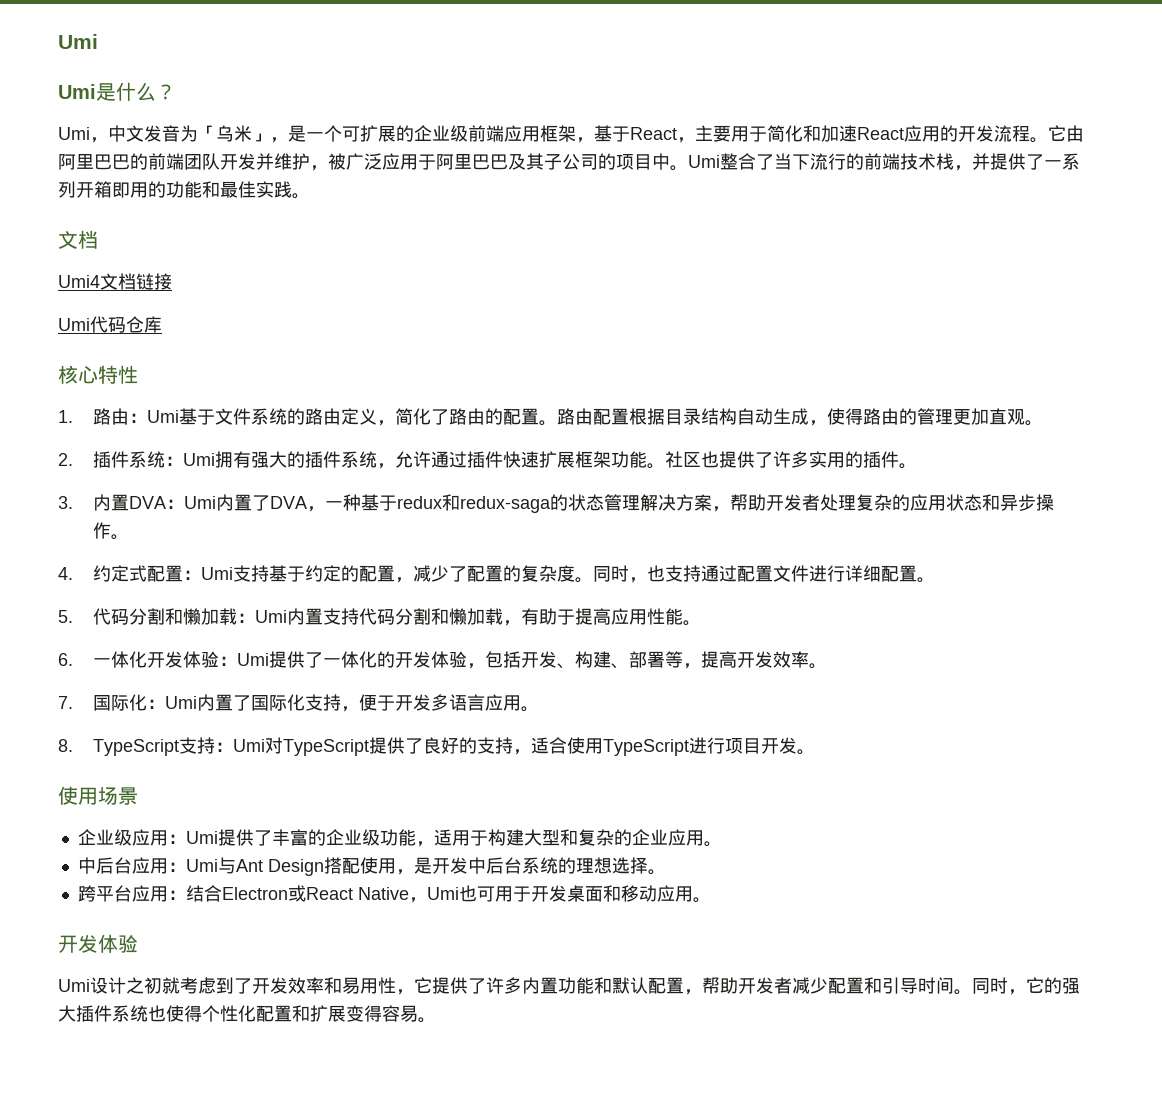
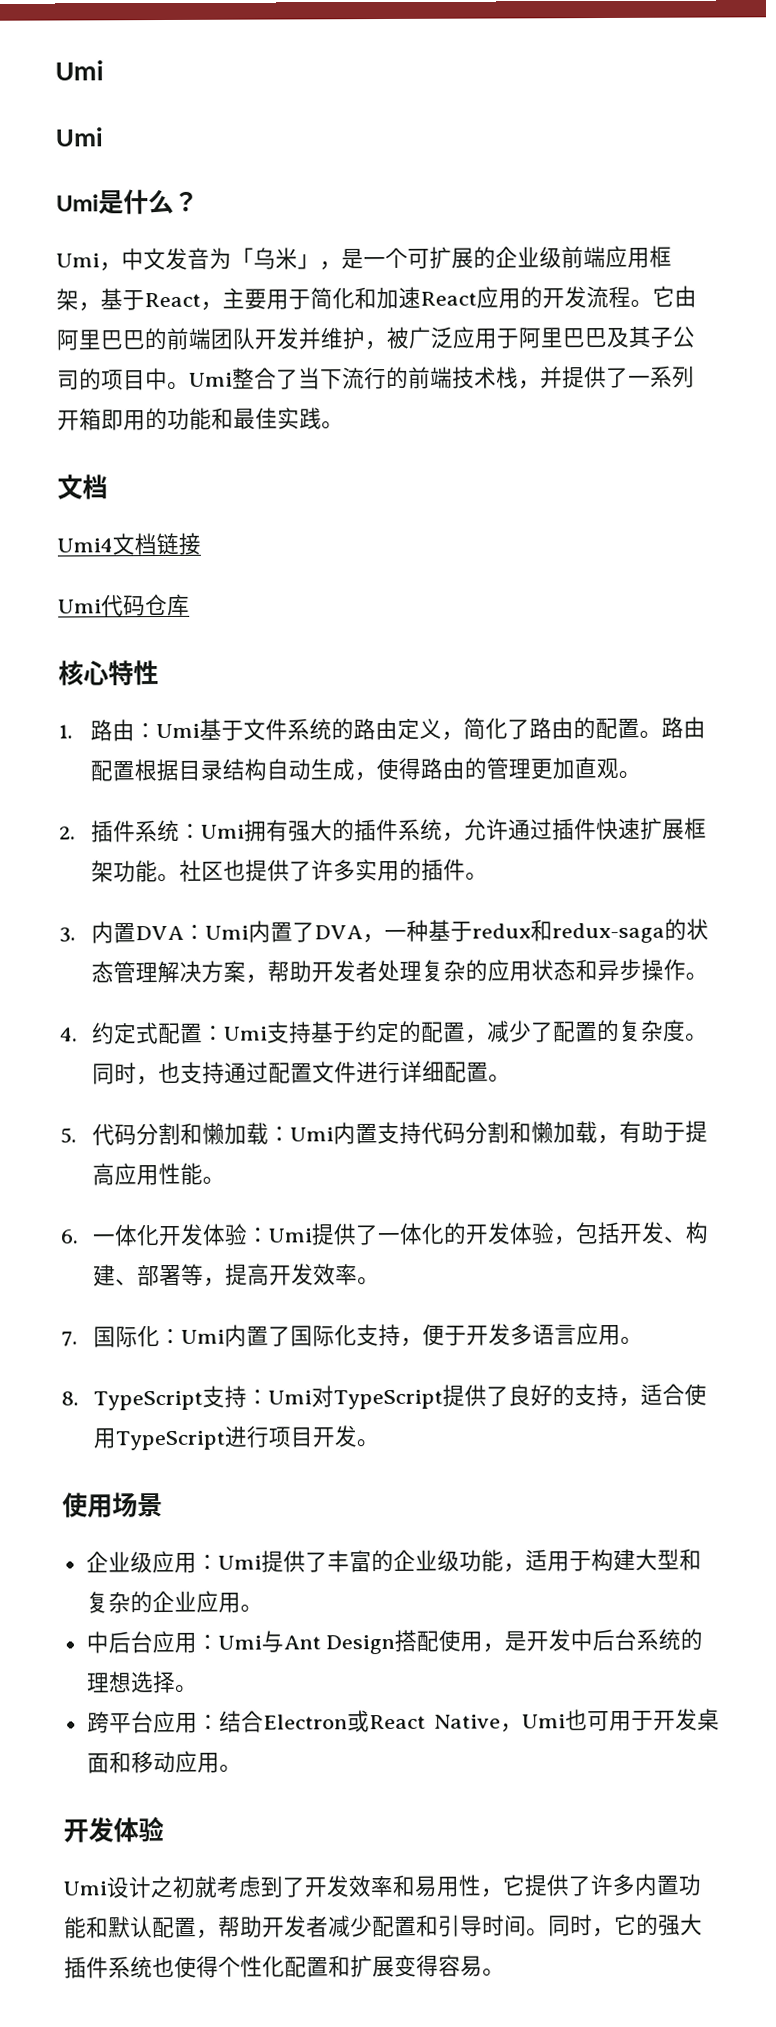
[58,34,98,49] [58,84,96,99] Umi // Umi -> [55,60,104,81] [55,127,104,147] [56,194,99,212] Umi // Umi // Umi

